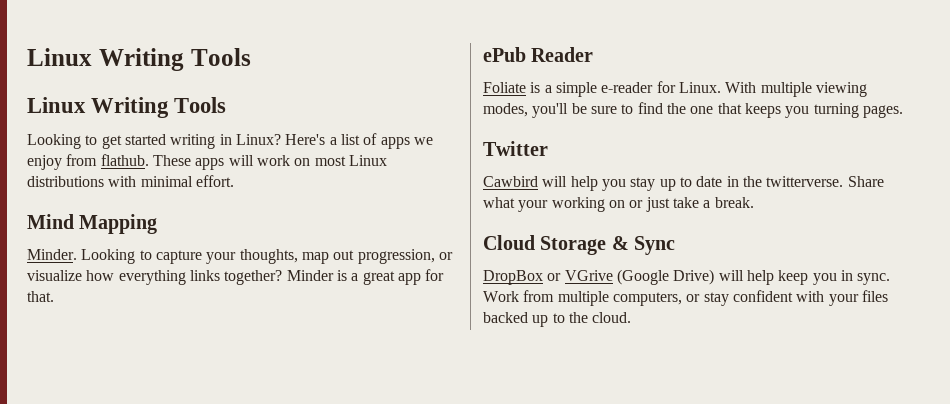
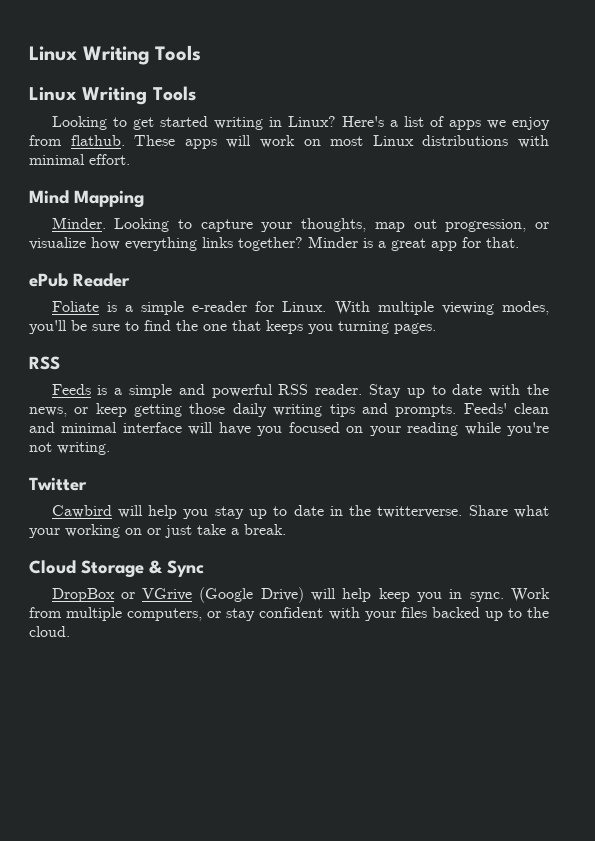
(903, 111) none -> [29,356,60,370] [51,384,550,398] [29,403,549,417] [29,422,549,436] [29,442,110,455] // RSS // Feeds is a simple and powerful RSS reader. Stay up to date with the news, or keep getting those daily writing tips and prompts. Feeds' clean and minimal interface will have you focused on your reading while you're not writing.

